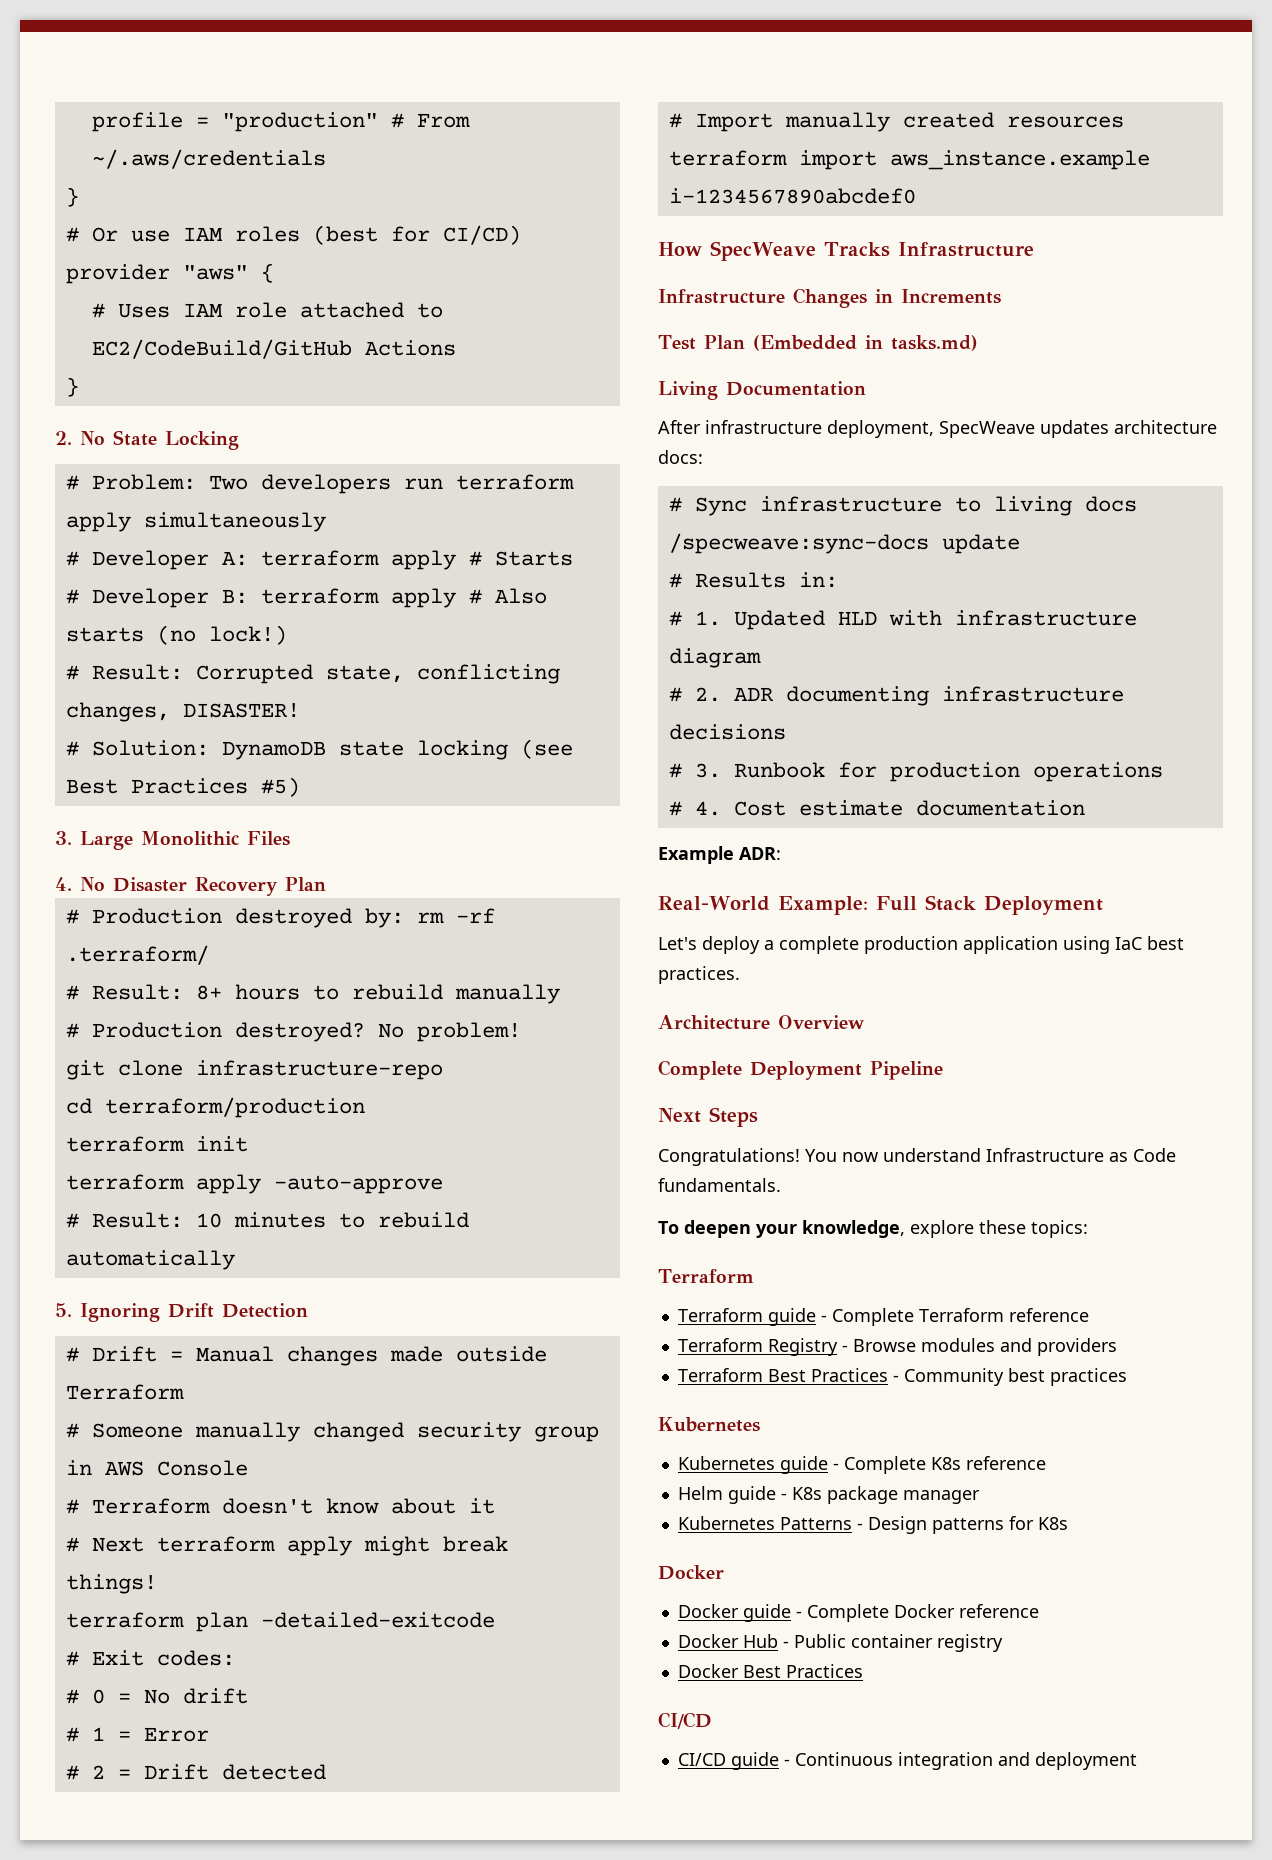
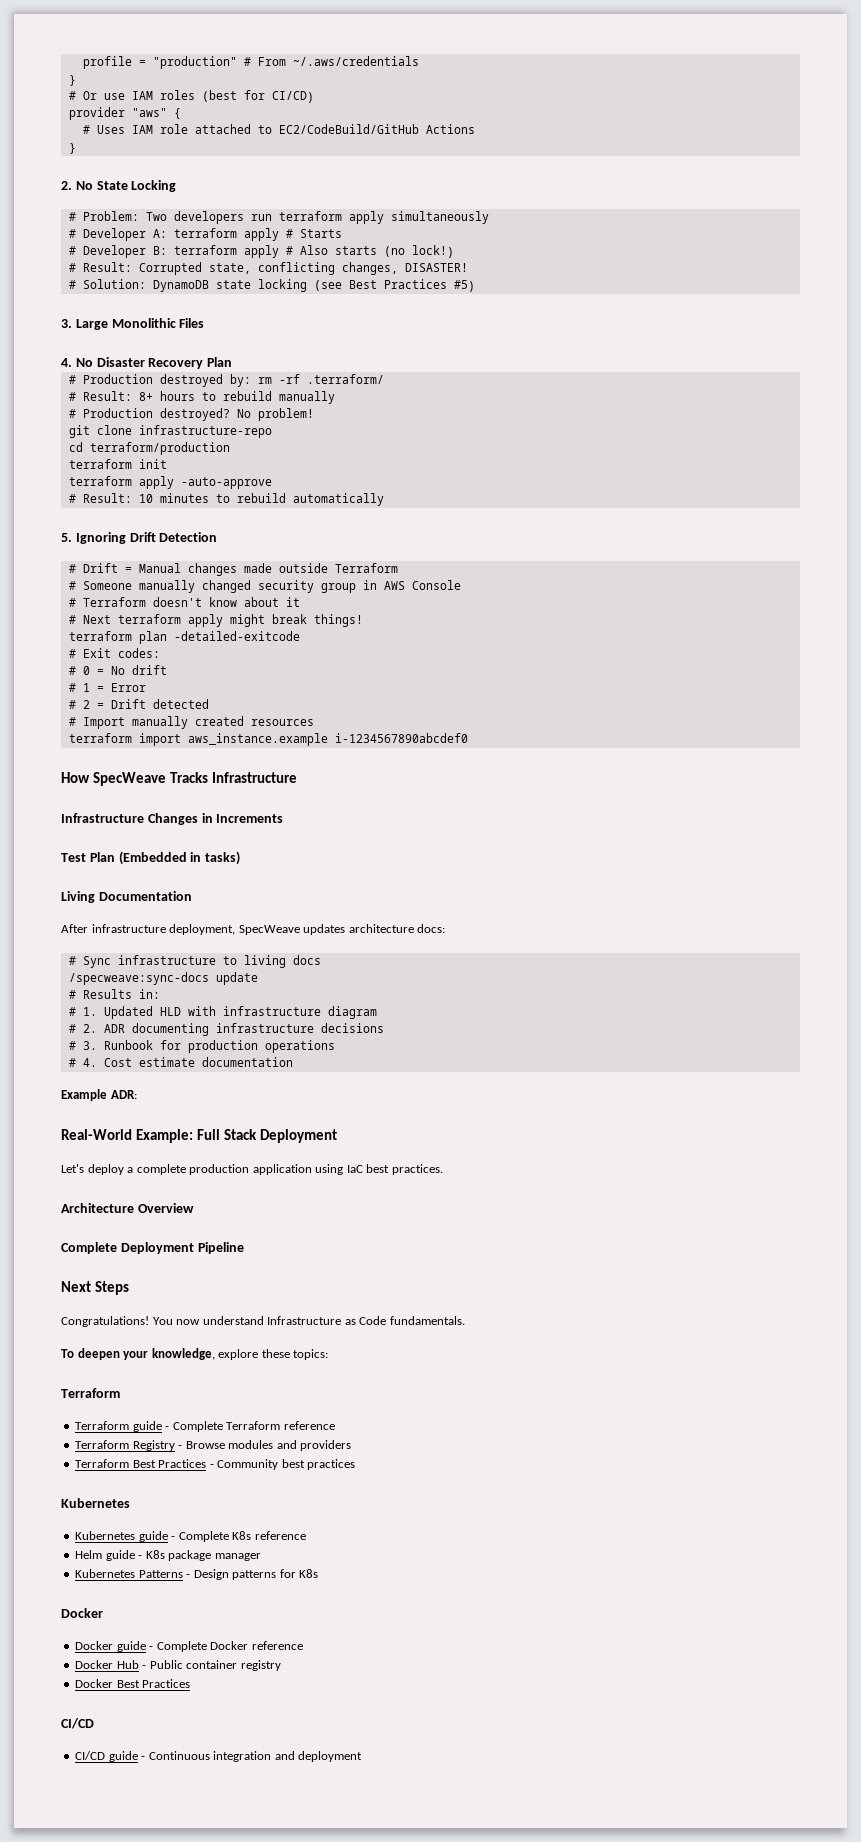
[890,335,978,351] tasks.md) -> [205,851,241,865] tasks)

